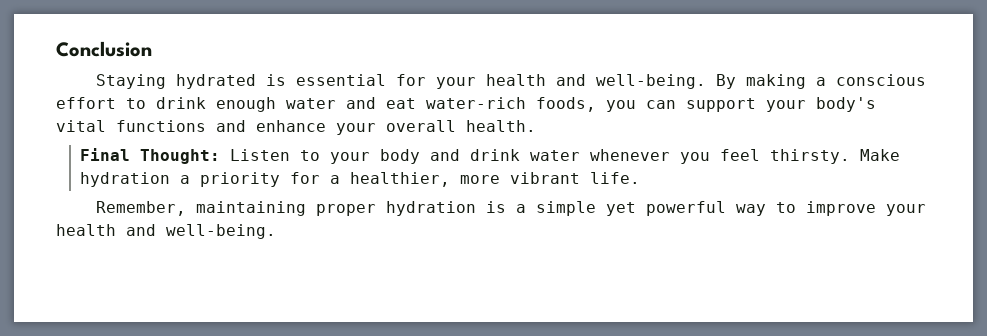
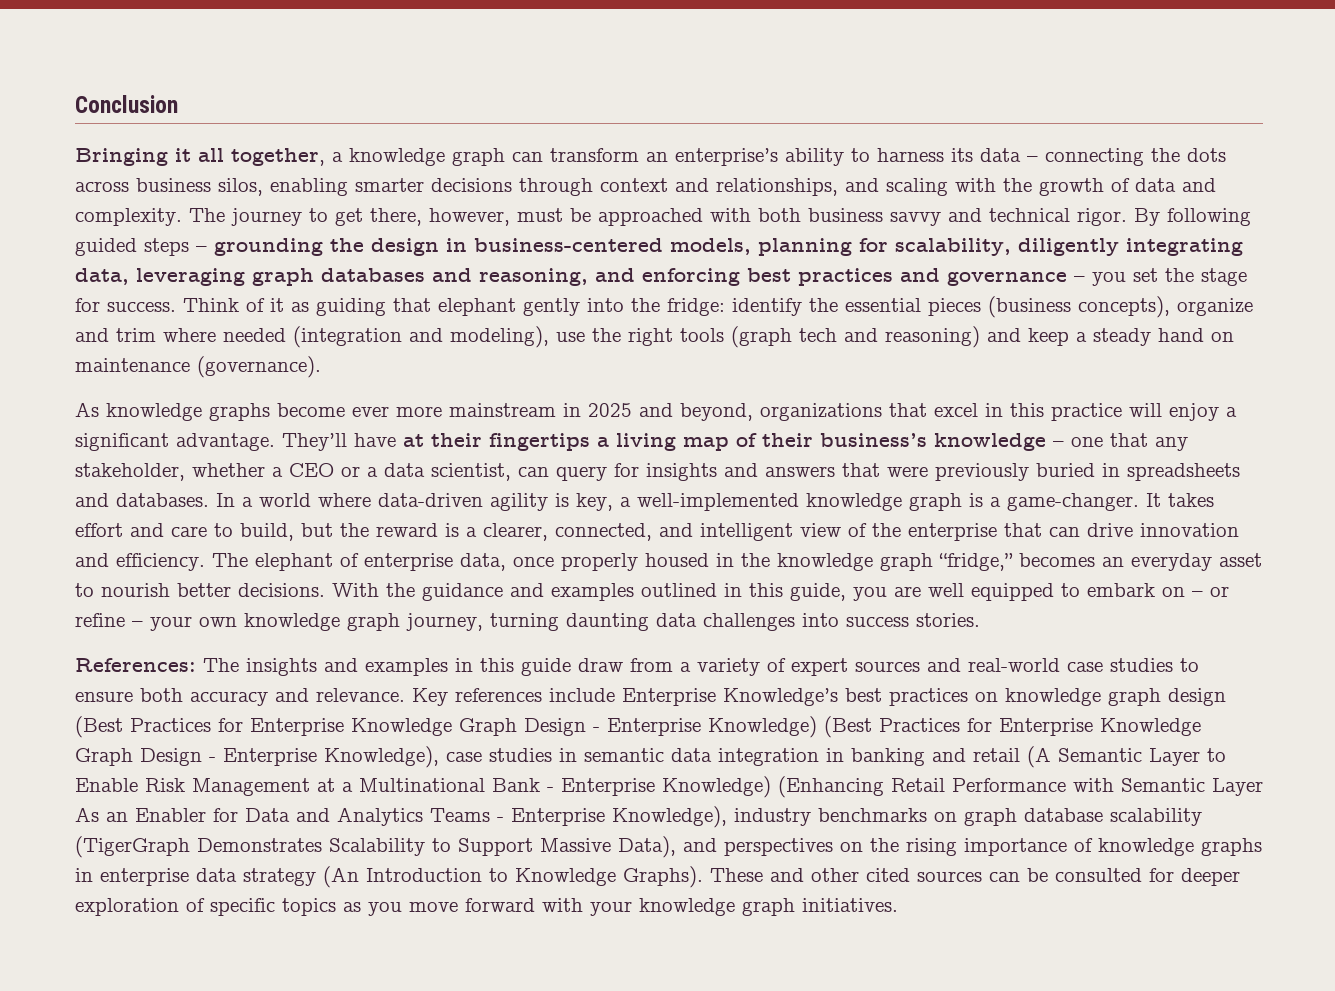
[95,74,926,89] [56,97,876,112] [56,120,536,135] [79,148,900,164] [79,172,640,187] [95,201,926,216] [56,224,276,239] Staying hydrated is essential for your health and well-being. By making a conscious effort to drink enough water and eat water-rich foods, you can support your body's vital functions and enhance your overall health. // Final Thought: Listen to your body and drink water whenever you feel thirsty. Make hydration a priority for a healthier, more vibrant life. // Remember, maintaining proper hydration is a simple yet powerful way to improve your health and well-being. -> [75,148,1226,166] [75,178,1216,196] [75,208,1251,226] [75,238,1243,256] [75,268,1247,286] [75,296,1253,318] [75,326,1234,348] [75,356,321,378] [75,402,1237,421] [75,433,1188,451] [75,463,1240,481] [75,493,1214,511] [75,523,1239,541] [75,553,1262,571] [75,583,1229,601] [75,613,980,631] [75,658,1199,676] [75,688,1226,706] [75,716,1201,738] [75,746,1226,768] [75,776,1263,798] [75,806,1202,828] [75,836,1262,858] [75,866,1240,888] [75,898,898,916] Bringing it all together, a knowledge graph can transform an enterprise’s ability to harness its data – connecting the dots across business silos, enabling smarter decisions through context and relationships, and scaling with the growth of data and complexity. The journey to get there, however, must be approached with both business savvy and technical rigor. By following guided steps – grounding the design in business-centered models, planning for scalability, diligently integrating data, leveraging graph databases and reasoning, and enforcing best practices and governance – you set the stage for success. Think of it as guiding that elephant gently into the fridge: identify the essential pieces (business concepts), organize and trim where needed (integration and modeling), use the right tools (graph tech and reasoning) and keep a steady hand on maintenance (governance). // As knowledge graphs become ever more mainstream in 2025 and beyond, organizations that excel in this practice will enjoy a significant advantage. They’ll have at their fingertips a living map of their business’s knowledge – one that any stakeholder, whether a CEO or a data scientist, can query for insights and answers that were previously buried in spreadsheets and databases. In a world where data-driven agility is key, a well-implemented knowledge graph is a game-changer. It takes effort and care to build, but the reward is a clearer, connected, and intelligent view of the enterprise that can drive innovation and efficiency. The elephant of enterprise data, once properly housed in the knowledge graph “fridge,” becomes an everyday asset to nourish better decisions. With the guidance and examples outlined in this guide, you are well equipped to embark on – or refine – your own knowledge graph journey, turning daunting data challenges into success stories. // References: The insights and examples in this guide draw from a variety of expert sources and real-world case studies to ensure both accuracy and relevance. Key references include Enterprise Knowledge’s best practices on knowledge graph design (Best Practices for Enterprise Knowledge Graph Design - Enterprise Knowledge) (Best Practices for Enterprise Knowledge Graph Design - Enterprise Knowledge), case studies in semantic data integration in banking and retail (A Semantic Layer to Enable Risk Management at a Multinational Bank - Enterprise Knowledge) (Enhancing Retail Performance with Semantic Layer As an Enabler for Data and Analytics Teams - Enterprise Knowledge), industry benchmarks on graph database scalability (TigerGraph Demonstrates Scalability to Support Massive Data), and perspectives on the rising importance of knowledge graphs in enterprise data strategy (An Introduction to Knowledge Graphs). These and other cited sources can be consulted for deeper exploration of specific topics as you move forward with your knowledge graph initiatives.

